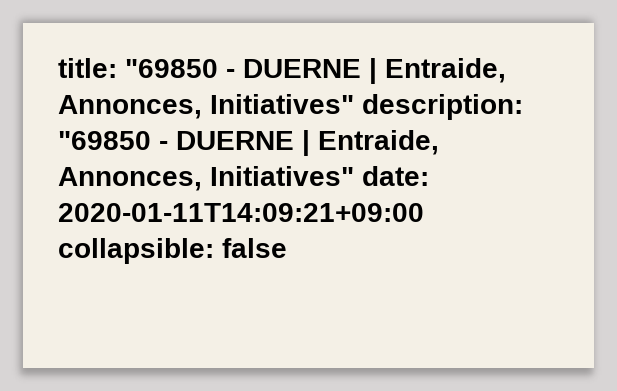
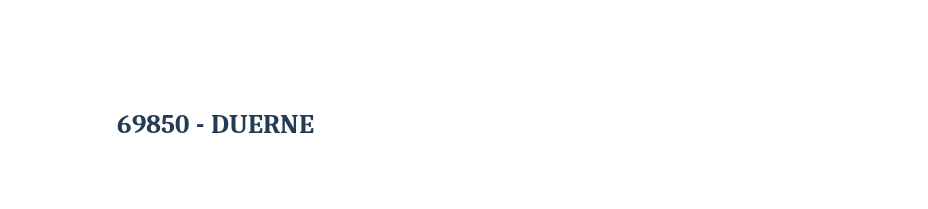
[58,58,506,84] [58,94,523,120] [58,130,439,156] [58,166,429,191] [58,203,424,222] [58,238,287,264] title: "69850 - DUERNE | Entraide, Annonces, Initiatives" description: "69850 - DUERNE | Entraide, Annonces, Initiatives" date: 2020-01-11T14:09:21+09:00 collapsible: false -> [117,115,315,133] 69850 - DUERNE

